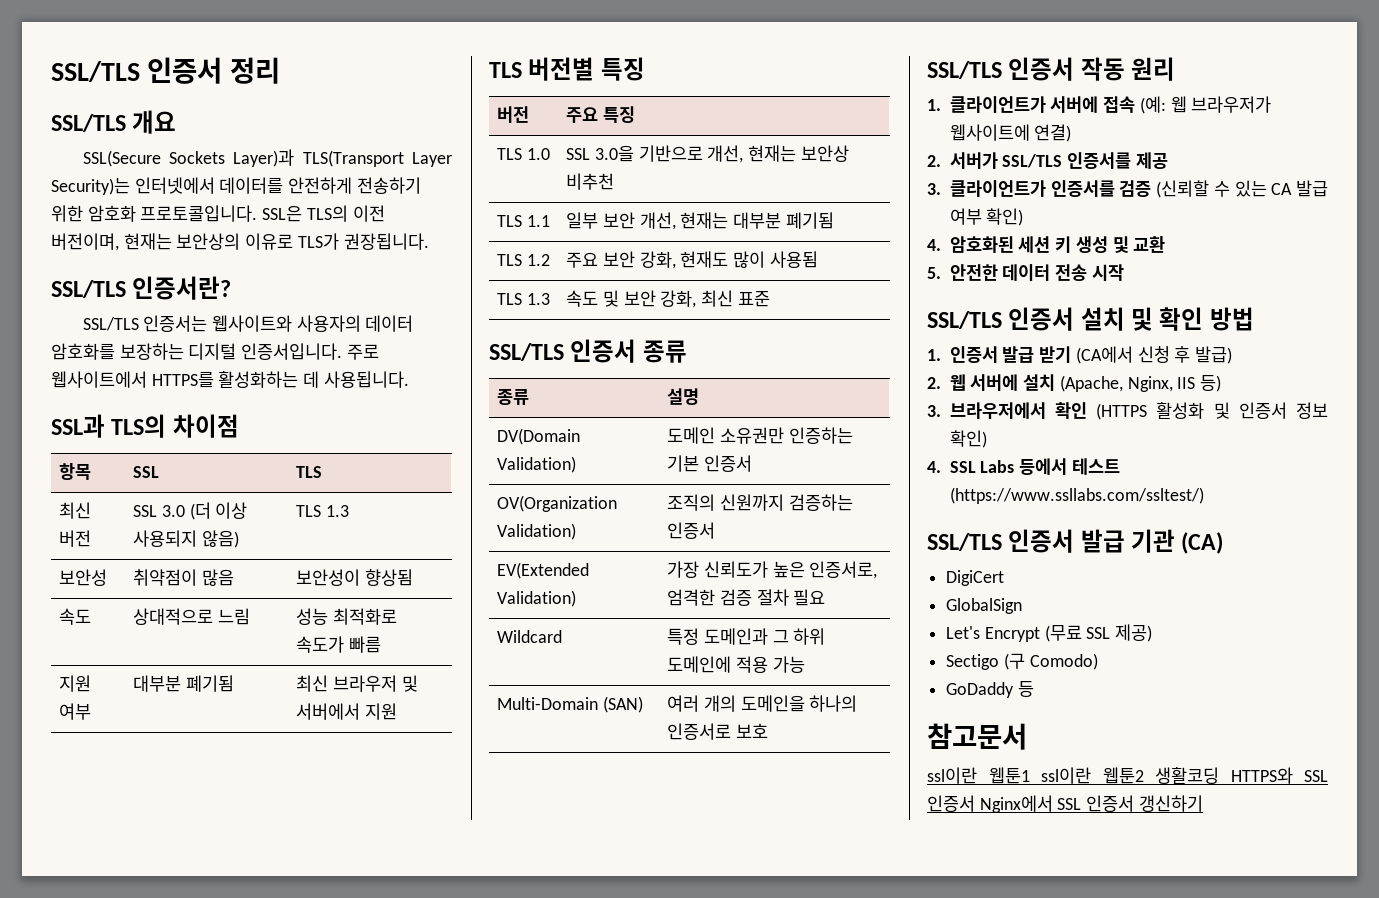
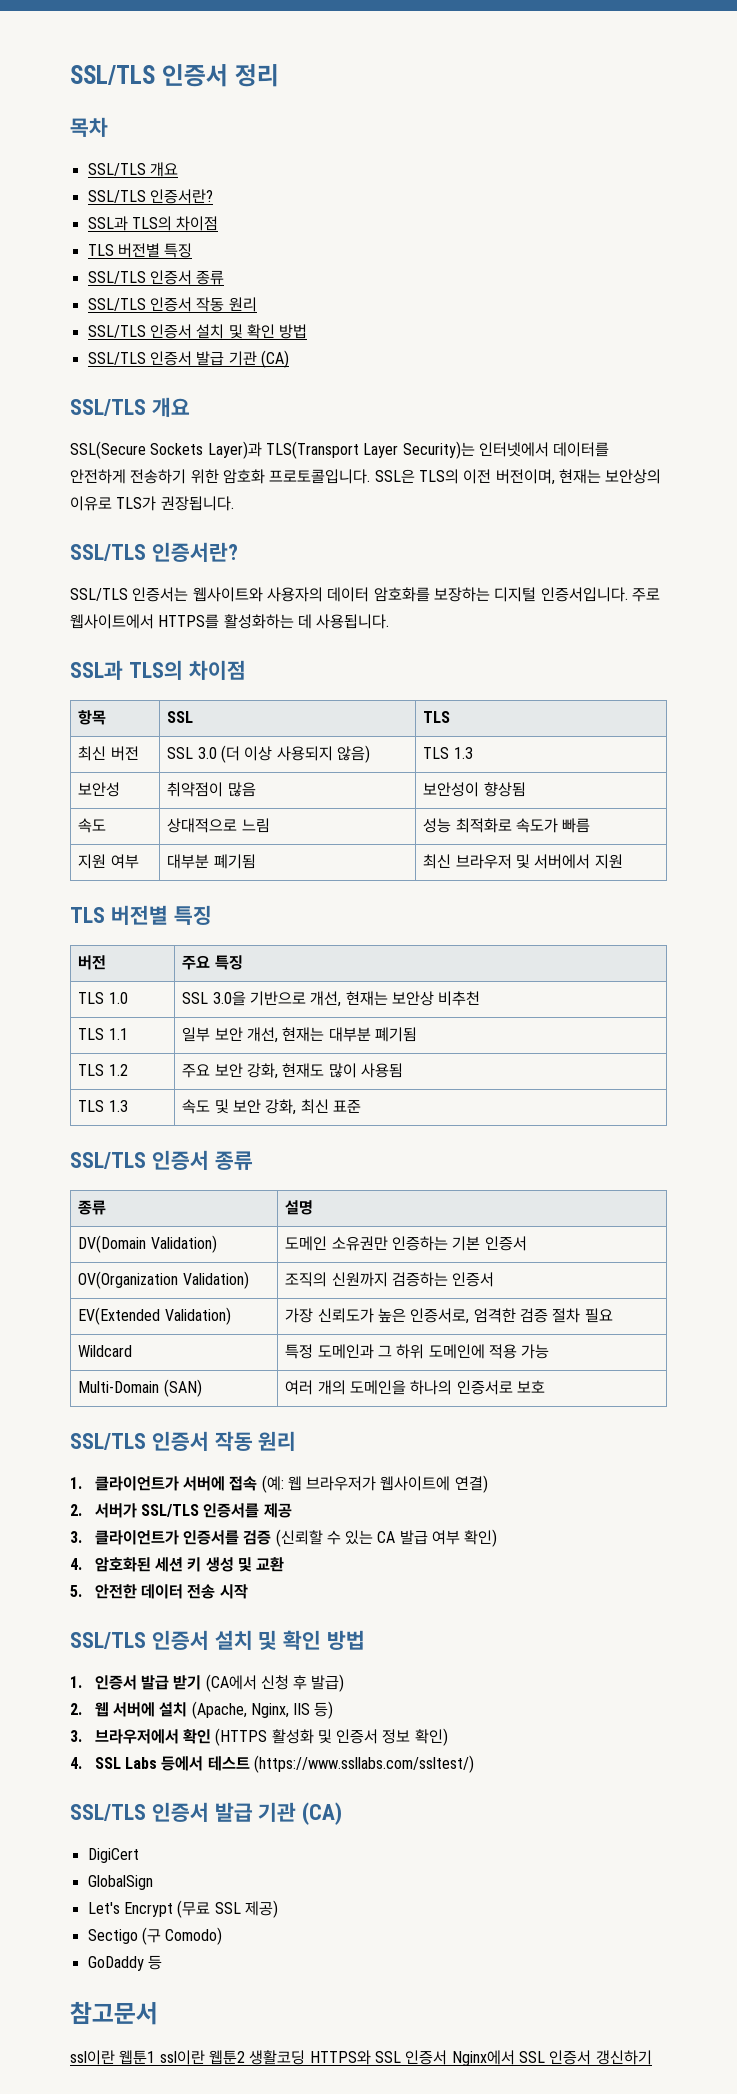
(280, 70) none -> [70,117,108,137] [87,162,178,177] [87,189,213,204] [87,216,219,231] [87,243,193,258] [87,270,225,285] [87,297,257,312] [87,324,308,339] [87,350,289,368] // 목차 // SSL/TLS 개요 // SSL/TLS 인증서란? // SSL과 TLS의 차이점 // TLS 버전별 특징 // SSL/TLS 인증서 종류 // SSL/TLS 인증서 작동 원리 // SSL/TLS 인증서 설치 및 확인 방법 // SSL/TLS 인증서 발급 기관 (CA)

